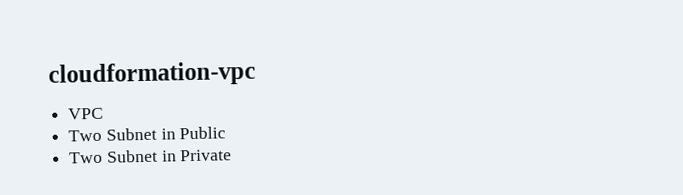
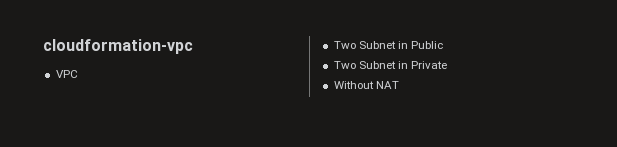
(233, 155) none -> [333,81,399,89] // Without NAT

